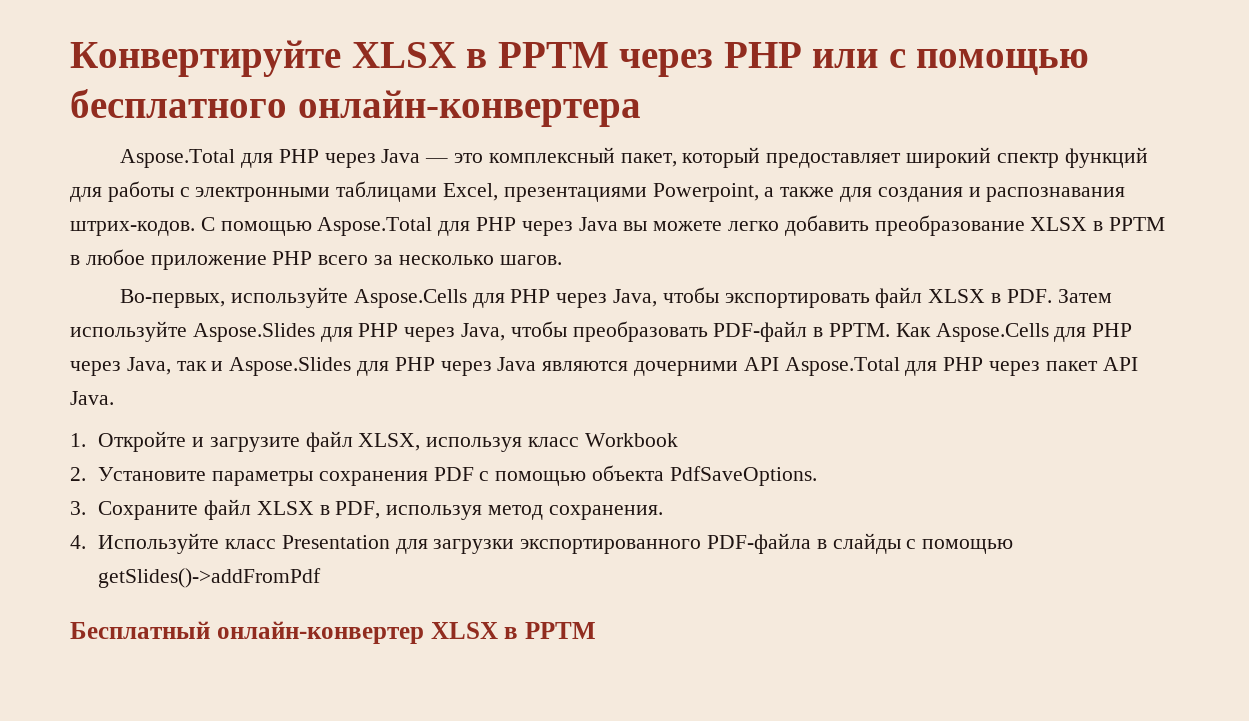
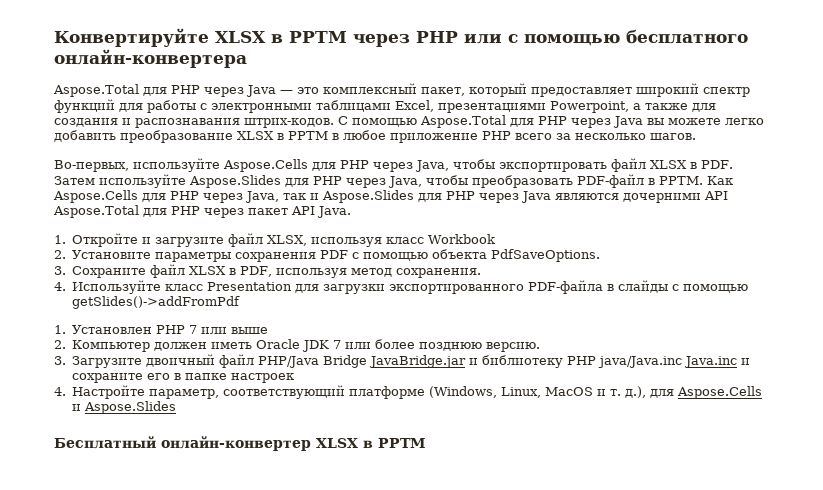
(322, 578) none -> [54,325,269,334] [54,339,541,352] [54,354,751,368] [72,373,295,383] [54,385,763,399] [72,401,177,414] // 1. Установлен PHP 7 или выше // 2. Компьютер должен иметь Oracle JDK 7 или более позднюю версию. // 3. Загрузите двоичный файл PHP/Java Bridge JavaBridge.jar и библиотеку PHP java/Java.inc Java.inc и сохраните его в папке настроек // 4. Настройте параметр, соответствующий платформе (Windows, Linux, MacOS и т. д.), для Aspose.Cells и Aspose.Slides

